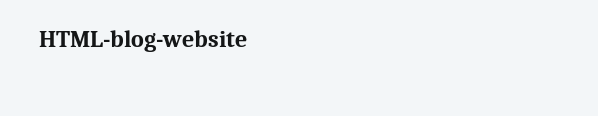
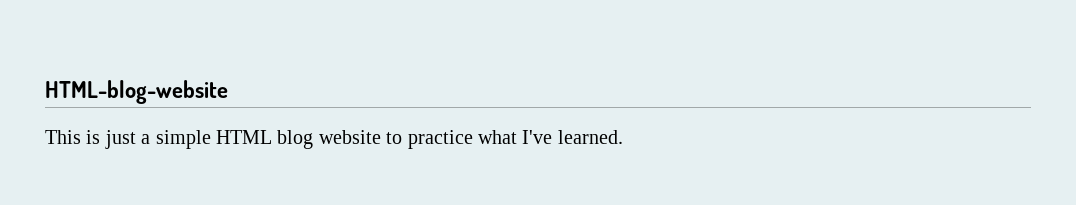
(247, 41) none -> [45,130,623,149] // This is just a simple HTML blog website to practice what I've learned.

